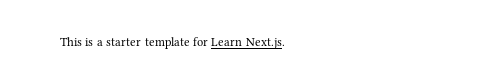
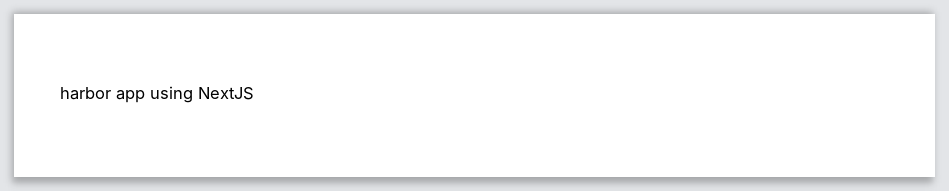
[60,37,285,49] This is a starter template for Learn Next.js. -> [60,86,254,103] harbor app using NextJS

